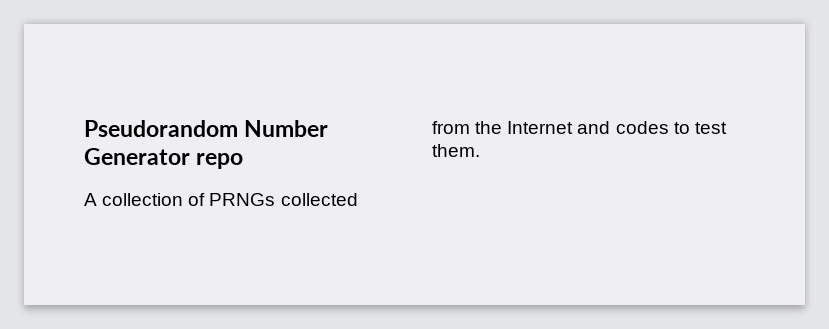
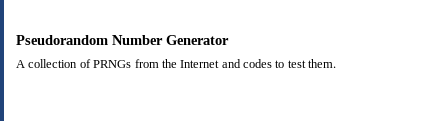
[196,153,244,169] repo -> (229, 40) none
[280,193,358,206] collected -> (132, 64) none

